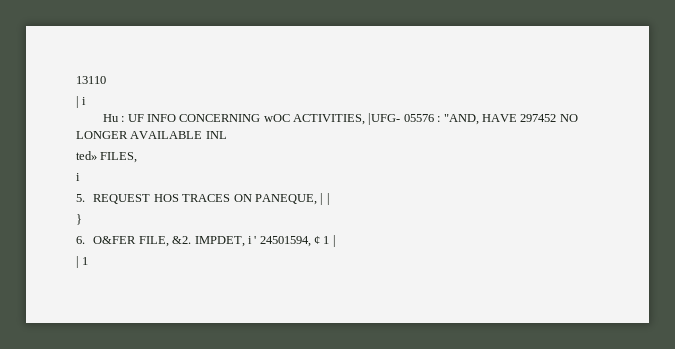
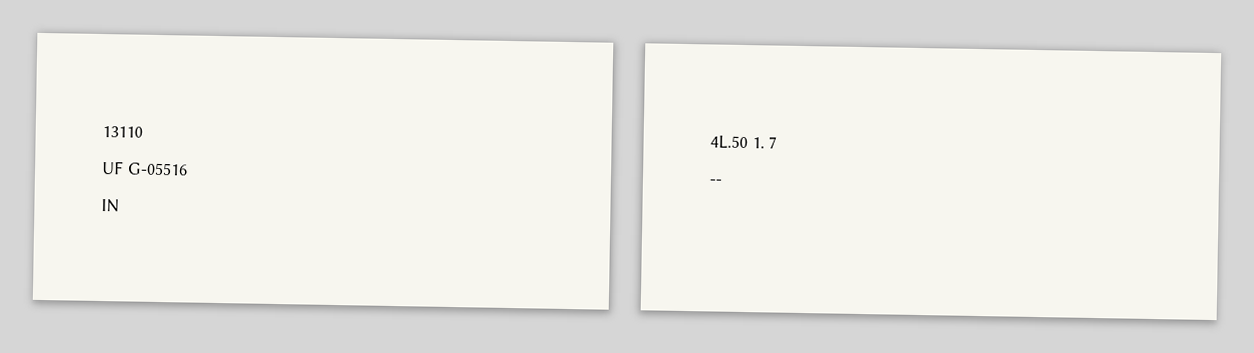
[76,96,87,108] [102,113,578,125] [76,131,227,139] [76,151,138,163] [76,173,80,181] [76,193,330,205] [76,214,82,225] [76,235,336,247] [76,256,89,268] | i // Hu : UF INFO CONCERNING wOC ACTIVITIES, |UFG- 05576 : "AND, HAVE 297452 NO LONGER AVAILABLE INL // ted» FILES, // i // 5. REQUEST HOS TRACES ON PANEQUE, | | // } // 6. O&FER FILE, &2. IMPDET, i ' 24501594, ¢ 1 | // | 1 -> [101,161,188,176] [101,199,120,213] [710,135,778,150] [709,179,722,185] UF G-05516 // IN // 4L.50 1. 7 // --

